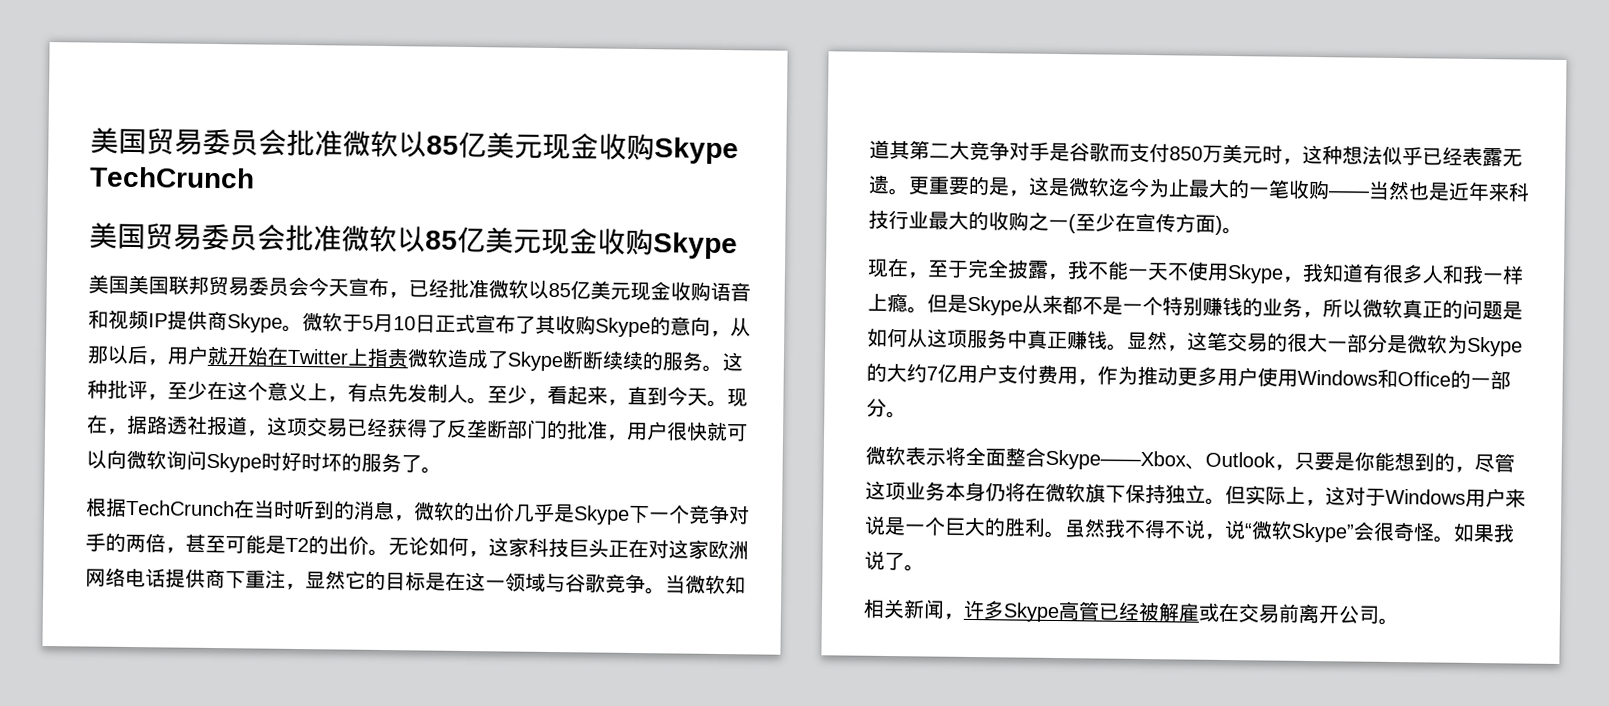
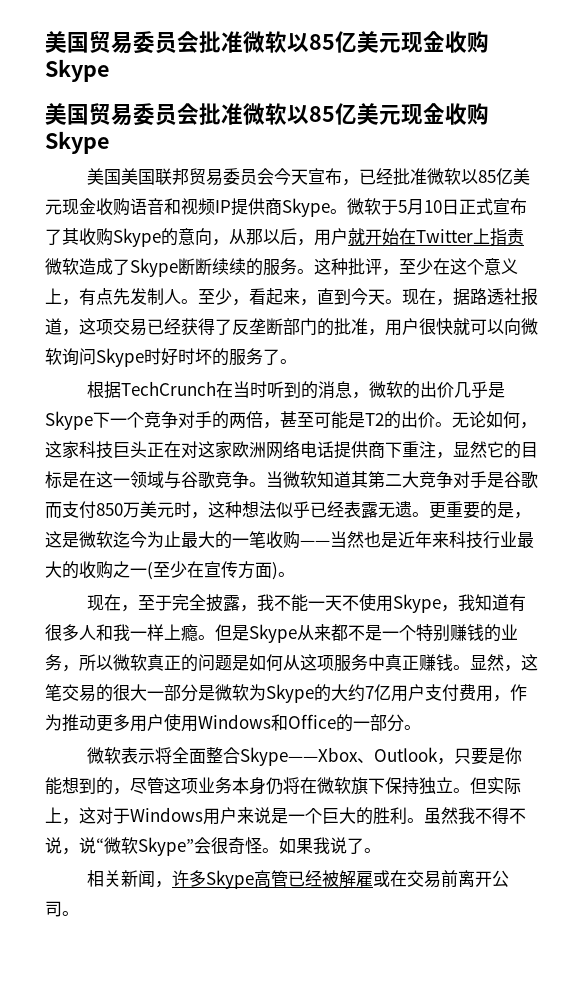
[89,166,255,189] TechCrunch -> (109, 70) none

